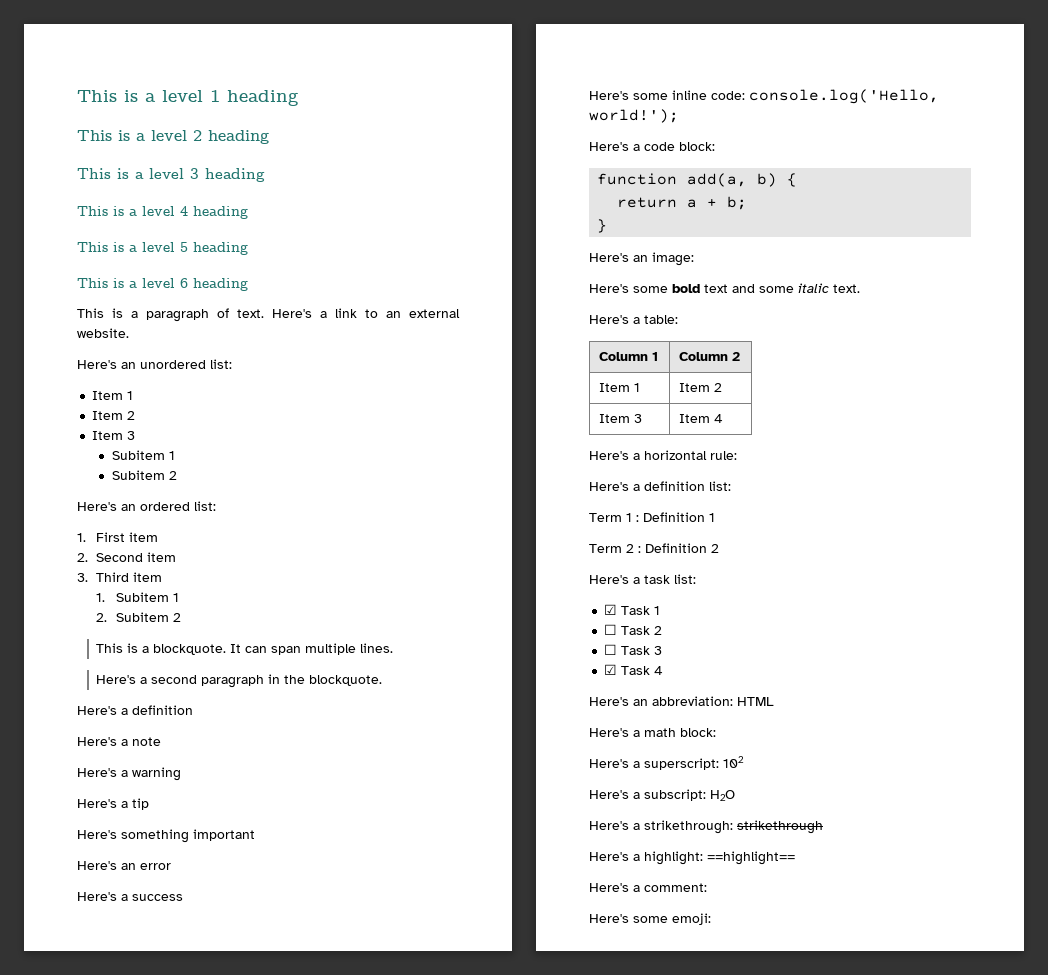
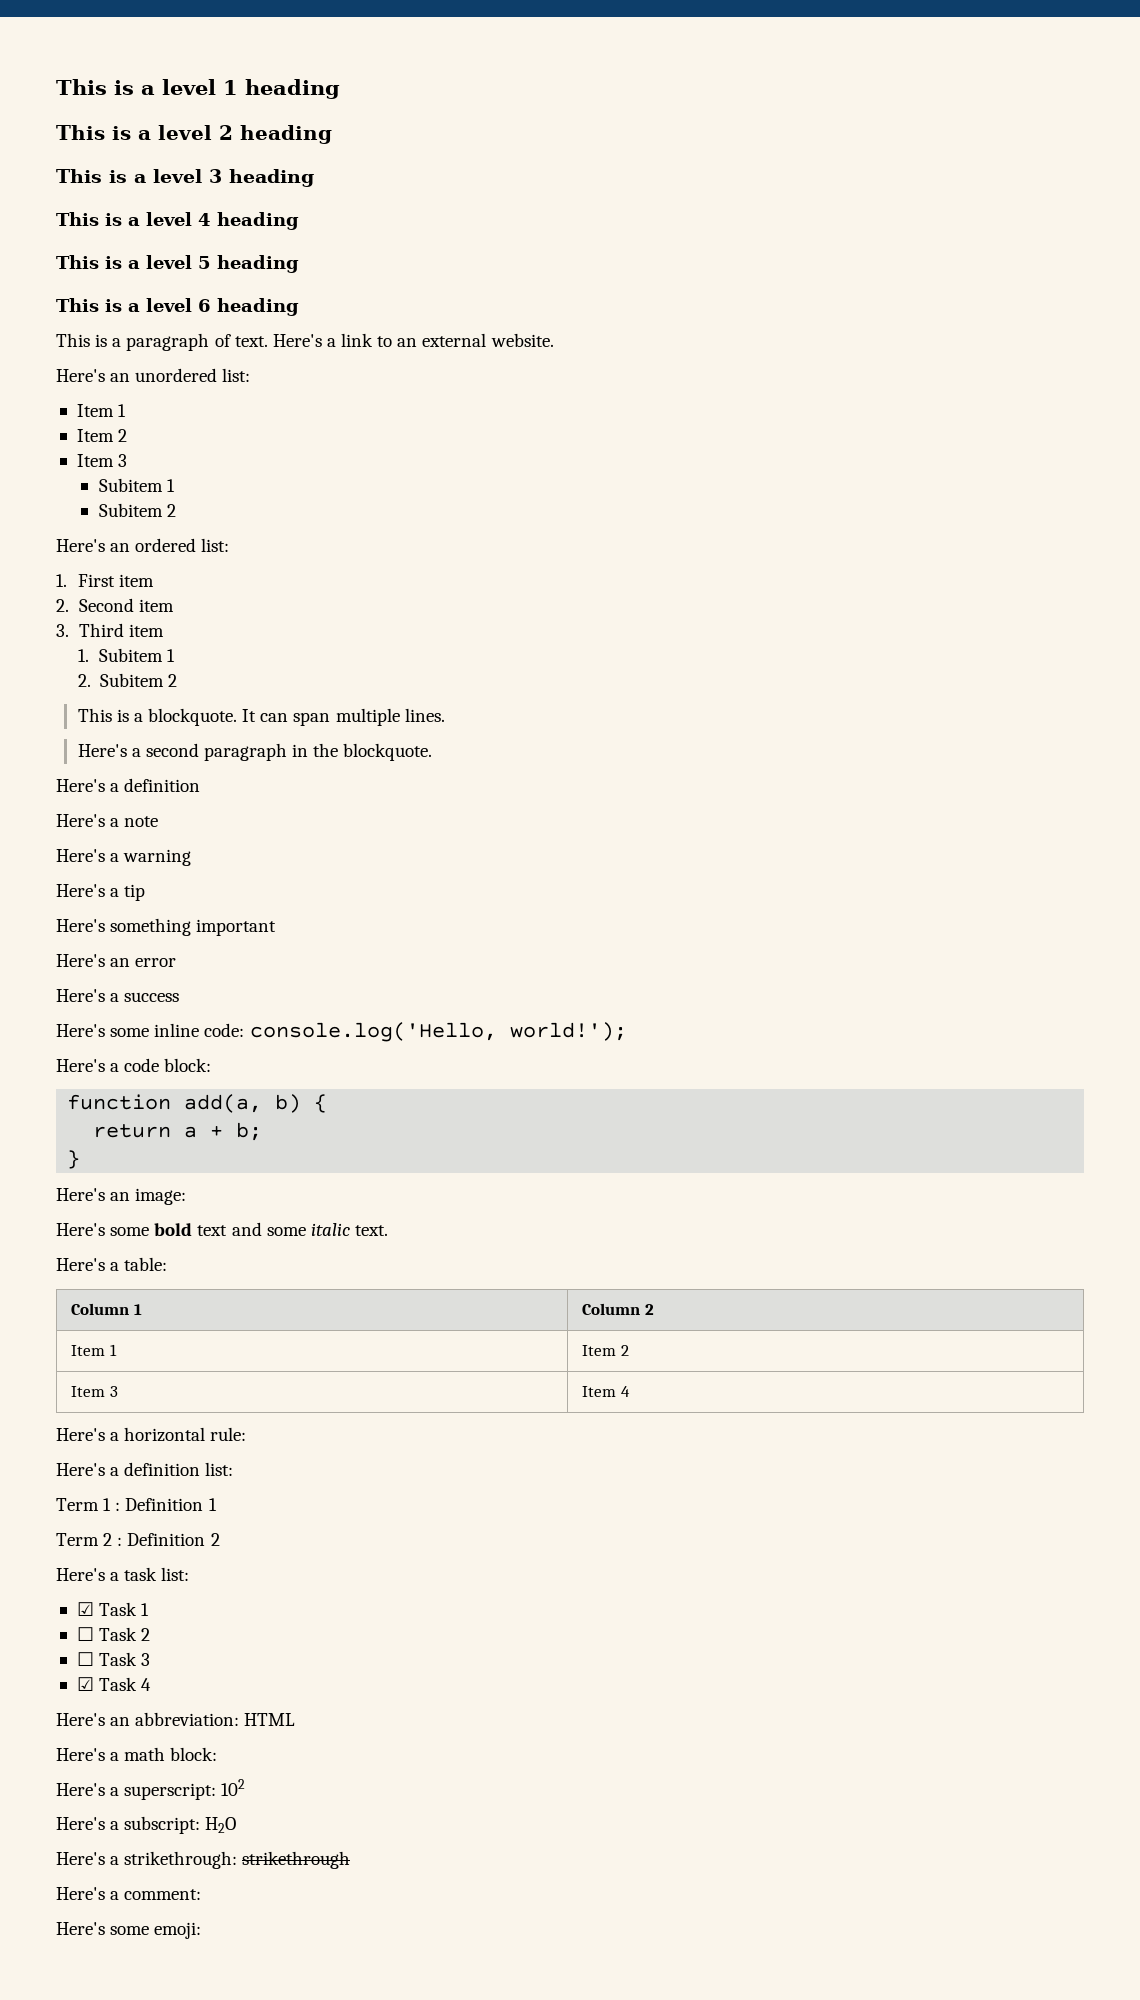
[589,851,795,865] // Here's a highlight: ==highlight== -> (351, 1860) none

